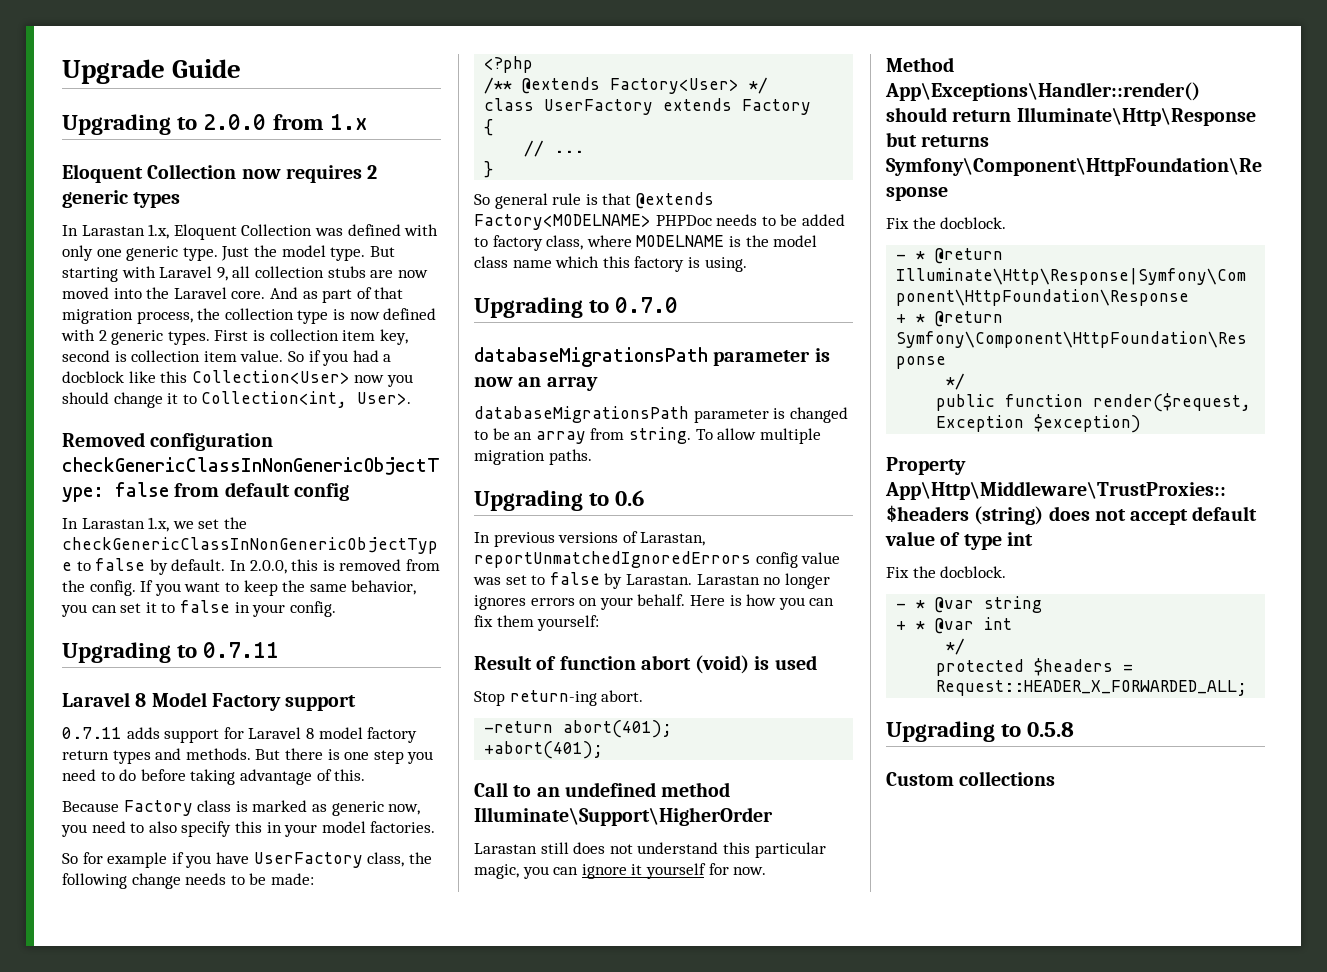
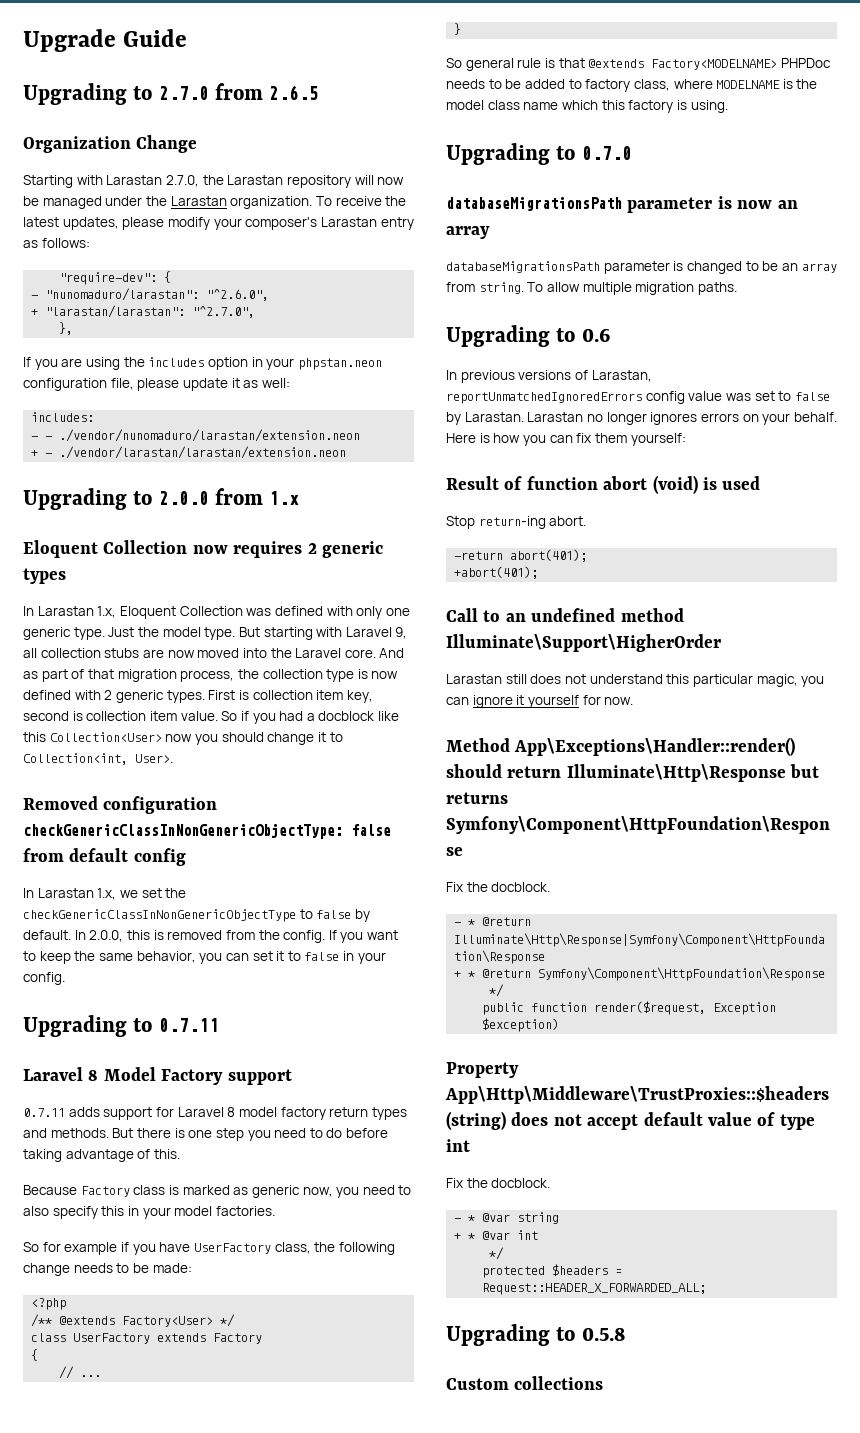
(242, 68) none -> [23,83,320,105] [23,135,198,153] [23,175,405,188] [23,196,407,209] [23,217,414,230] [23,238,90,248] [59,271,172,285] [31,288,270,301] [31,305,256,318] [59,322,74,335] [23,357,382,370] [23,378,290,391] [31,412,95,422] [31,429,361,442] [31,446,347,459] // Upgrading to 2.7.0 from 2.6.5 // Organization Change // Starting with Larastan 2.7.0, the Larastan repository will now be managed under the Larastan organization. To receive the latest updates, please modify your composer's Larastan entry as follows: // "require-dev": { // - "nunomaduro/larastan": "^2.6.0", // + "larastan/larastan": "^2.7.0", // }, // If you are using the includes option in your phpstan.neon configuration file, please update it as well: // includes: // - - ./vendor/nunomaduro/larastan/extension.neon // + - ./vendor/larastan/larastan/extension.neon

